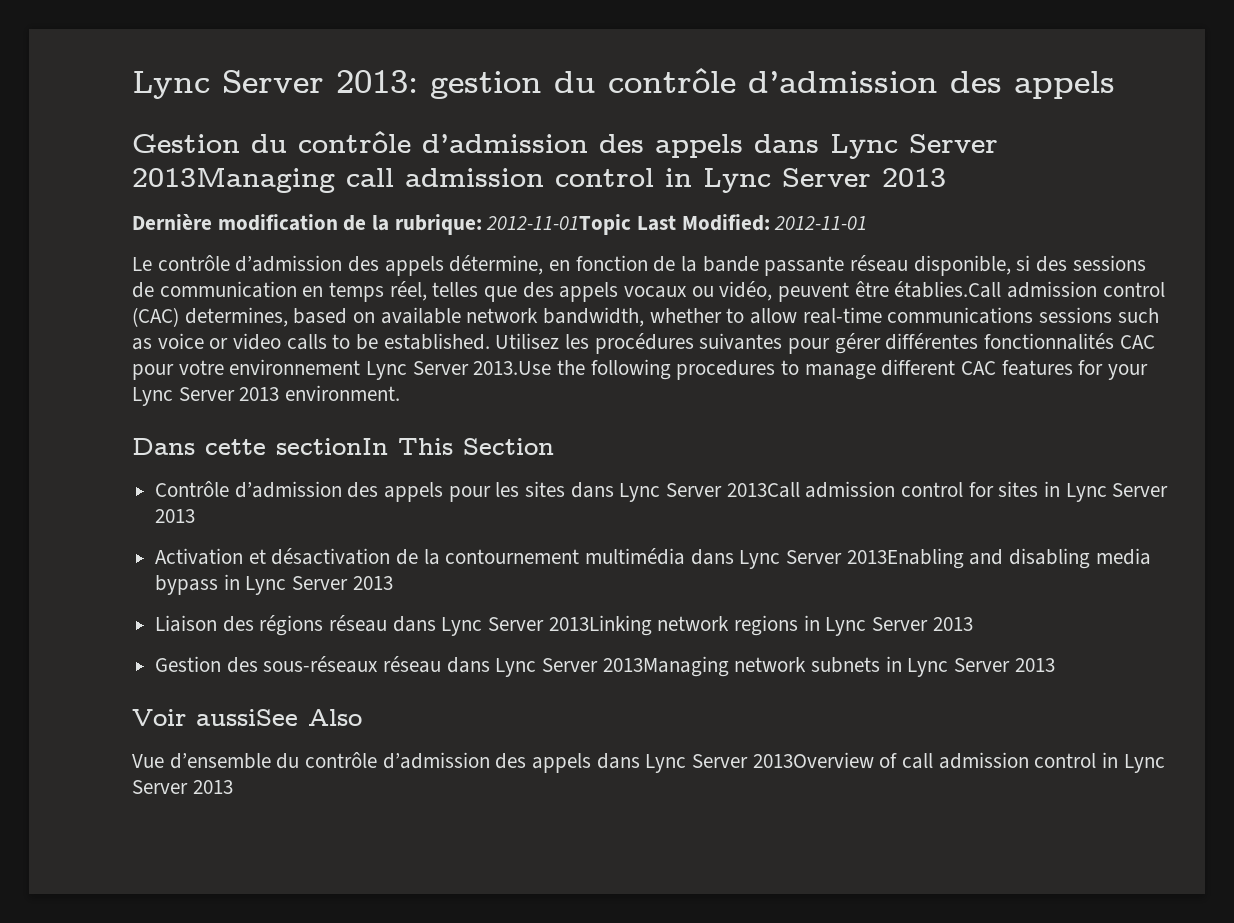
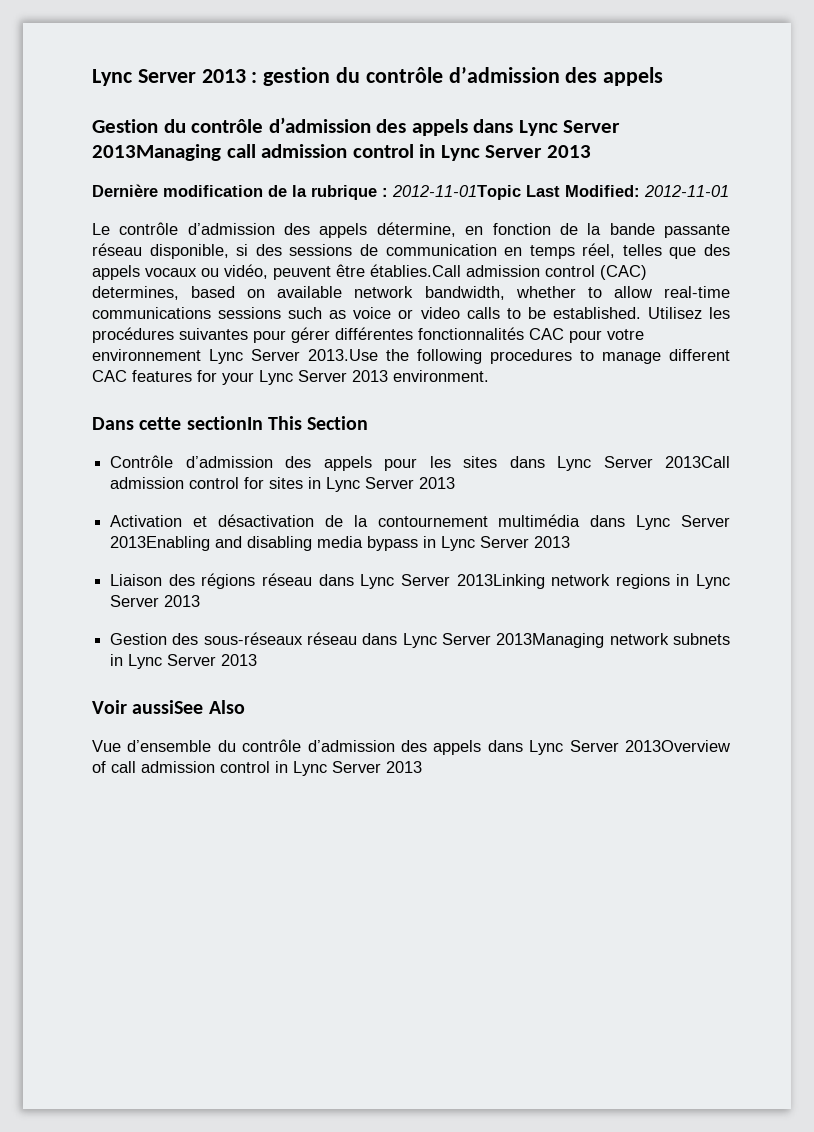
[132,70,418,99] Lync Server 2013: -> [92,69,258,86] Lync Server 2013 :
[394,214,482,235] rubrique: -> [311,185,388,200] rubrique :

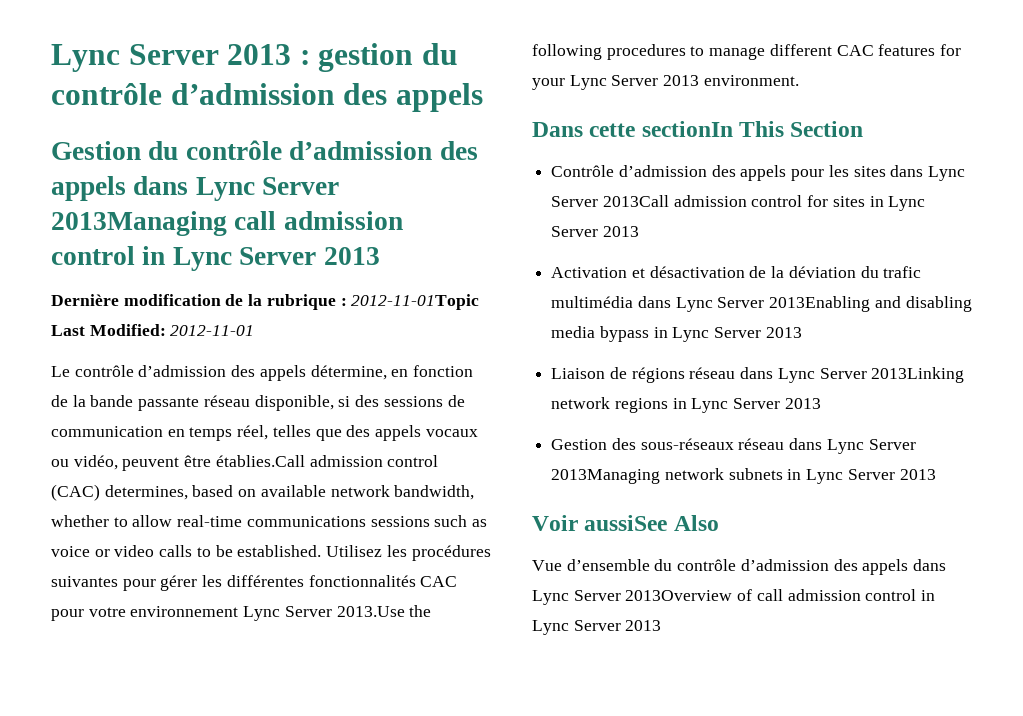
(330, 335) none -> [202,575,223,587] les
[377,516,488,527] contournement -> [788,266,922,278] déviation du trafic
[168,574,195,586] des -> [609,367,627,379] de

